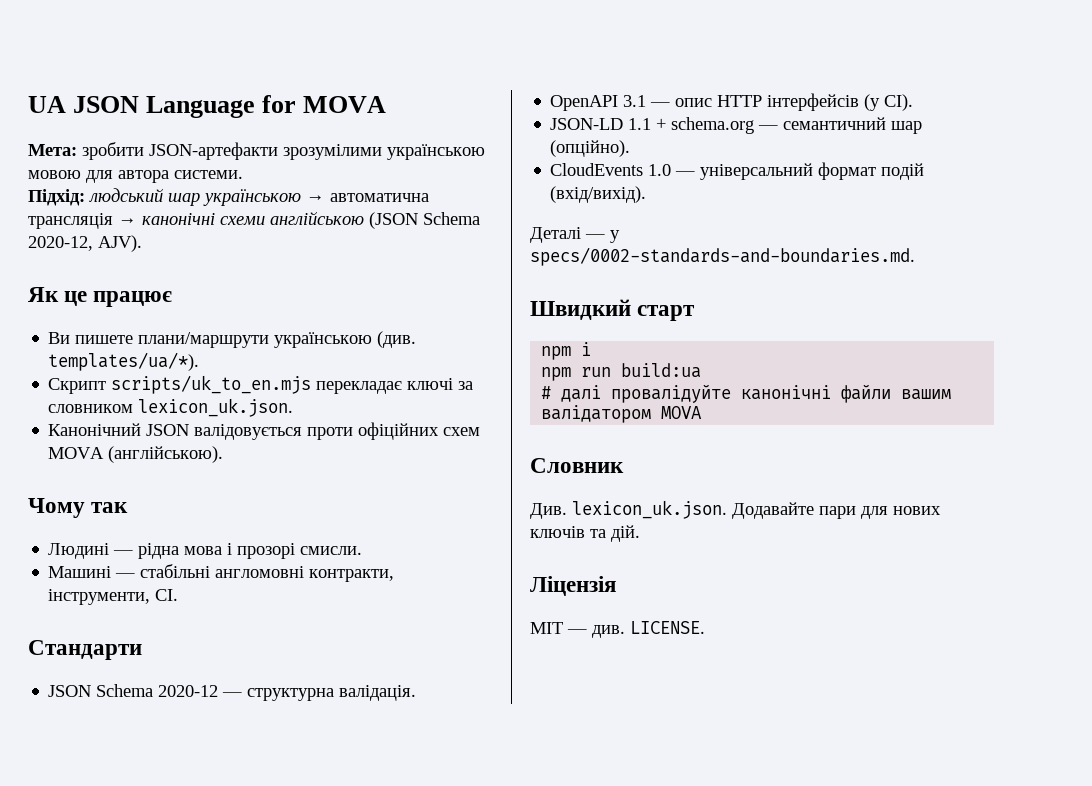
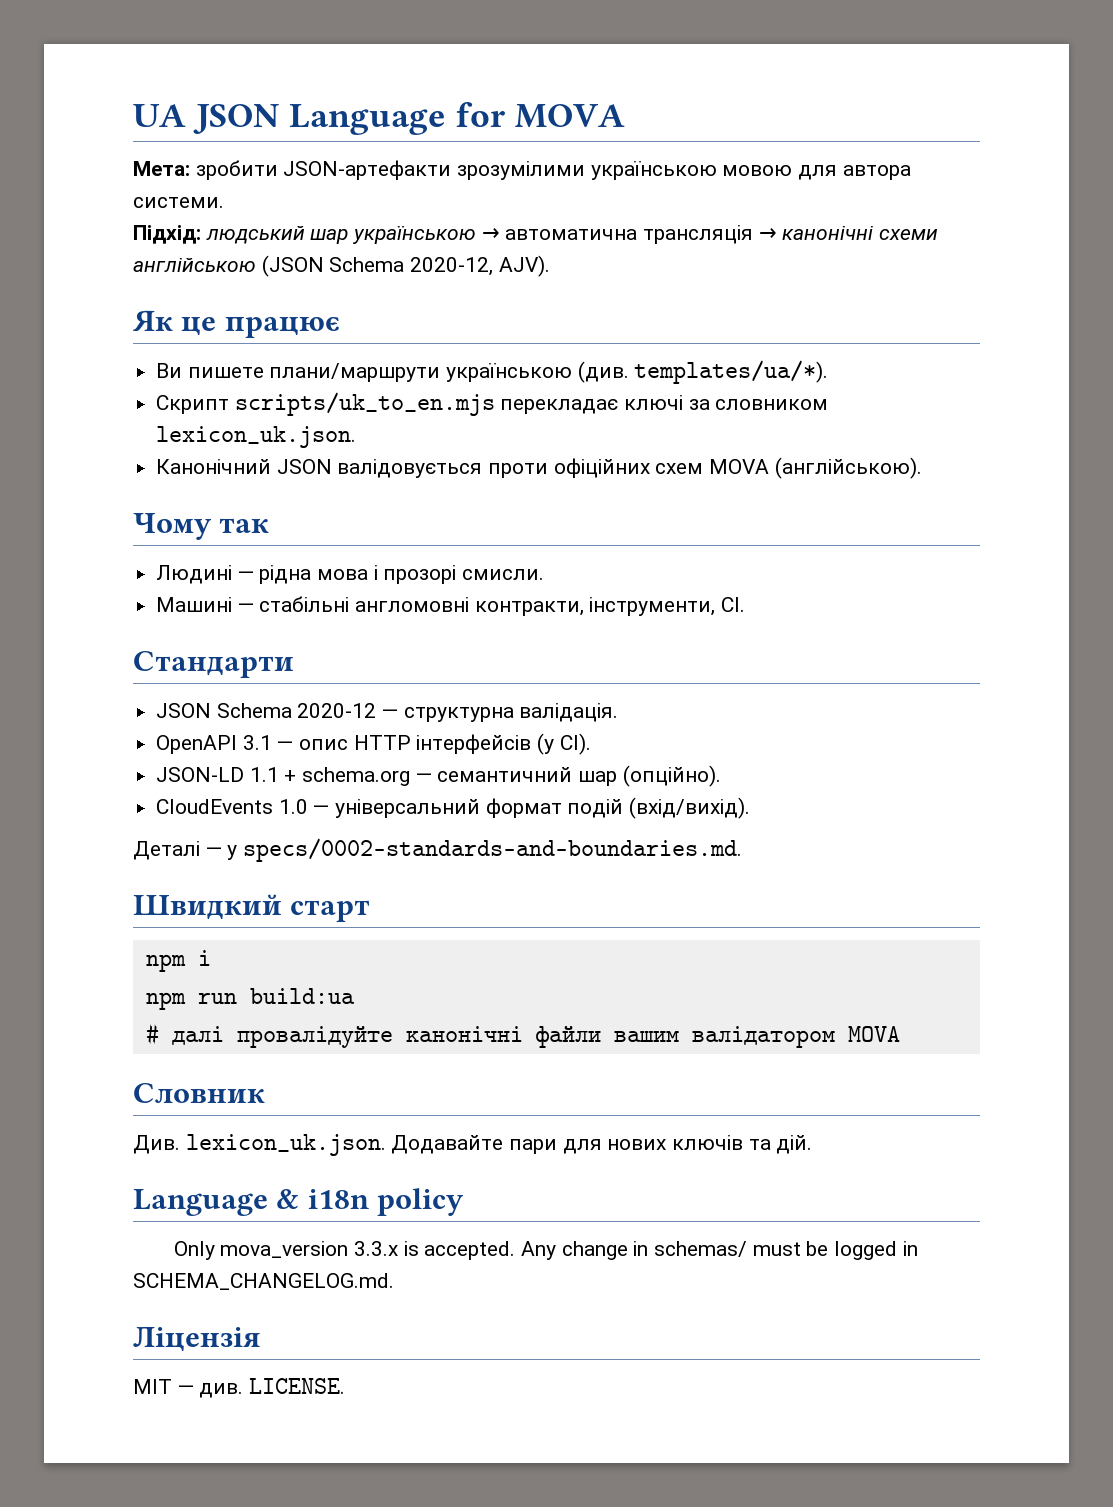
(640, 533) none -> [133,1188,465,1216] [173,1241,918,1260] [133,1273,394,1290] // Language & i18n policy // Only mova_version 3.3.x is accepted. Any change in schemas/ must be logged in SCHEMA_CHANGELOG.md.

